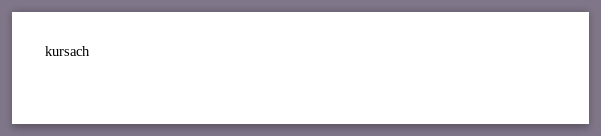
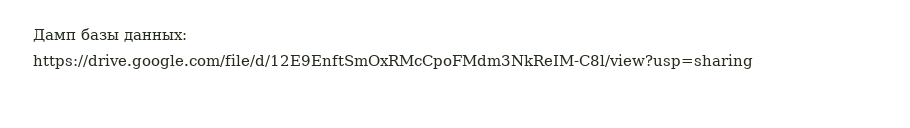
[45,46,90,56] kursach -> [33,28,187,42] [33,54,753,69] Дамп базы данных: https://drive.google.com/file/d/12E9EnftSmOxRMcCpoFMdm3NkReIM-C8l/view?usp=sharing

